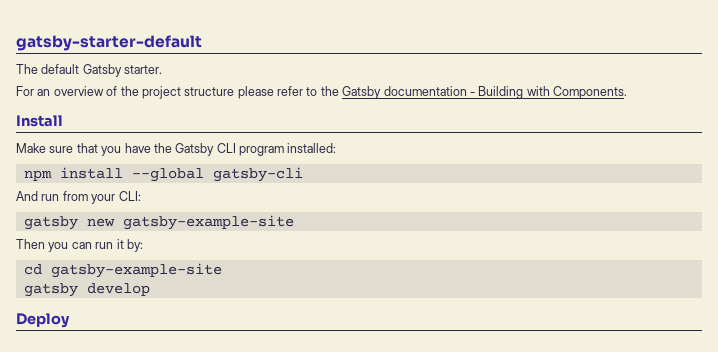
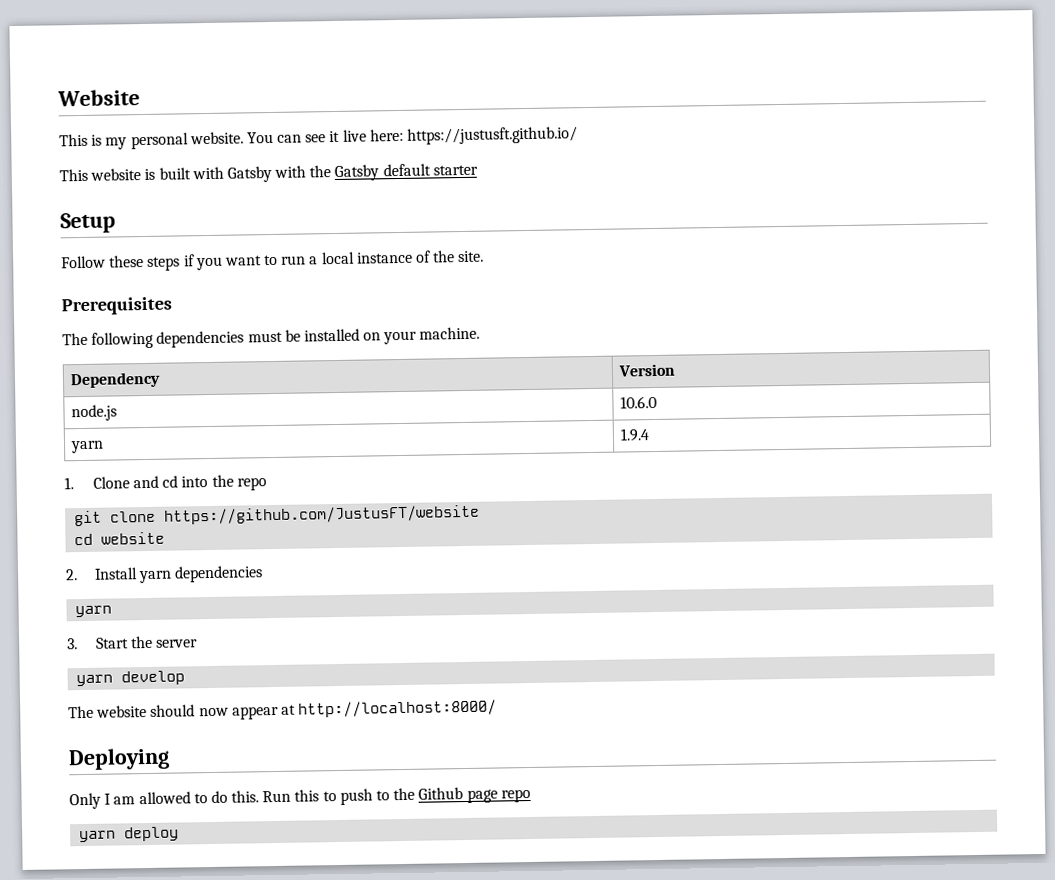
[16,35,202,51] [16,64,163,77] [16,86,627,99] [16,115,63,127] [16,143,337,156] [23,167,303,182] [16,191,141,204] [23,215,294,230] [16,239,143,252] [23,263,222,278] [23,283,150,297] [16,313,70,328] gatsby-starter-default // The default Gatsby starter. // For an overview of the project structure please refer to the Gatsby documentation - Building with Components. // Install // Make sure that you have the Gatsby CLI program installed: // npm install --global gatsby-cli // And run from your CLI: // gatsby new gatsby-example-site // Then you can run it by: // cd gatsby-example-site // gatsby develop // Deploy -> [57,89,140,107] [59,126,579,150] [59,163,478,183] [60,212,116,234] [61,250,485,271] [61,296,172,316] [62,326,481,349] [69,371,161,389] [617,363,676,377] [70,404,117,422] [619,395,657,409] [69,440,104,454] [619,428,650,442] [64,474,267,491] [74,504,481,527] [74,531,166,546] [65,565,264,584] [75,605,113,618] [67,635,199,650] [76,670,186,687] [68,699,498,720] [68,747,170,771] [69,787,531,810] [79,826,180,843] Website // This is my personal website. You can see it live here: https://justusft.github.io/ // This website is built with Gatsby with the Gatsby default starter // Setup // Follow these steps if you want to run a local instance of the site. // Prerequisites // The following dependencies must be installed on your machine. // Dependency | Version // node.js | 10.6.0 // yarn | 1.9.4 // 1. Clone and cd into the repo // git clone https://github.com/JustusFT/website // cd website // 2. Install yarn dependencies // yarn // 3. Start the server // yarn develop // The website should now appear at http://localhost:8000/ // Deploying // Only I am allowed to do this. Run this to push to the Github page repo // yarn deploy

